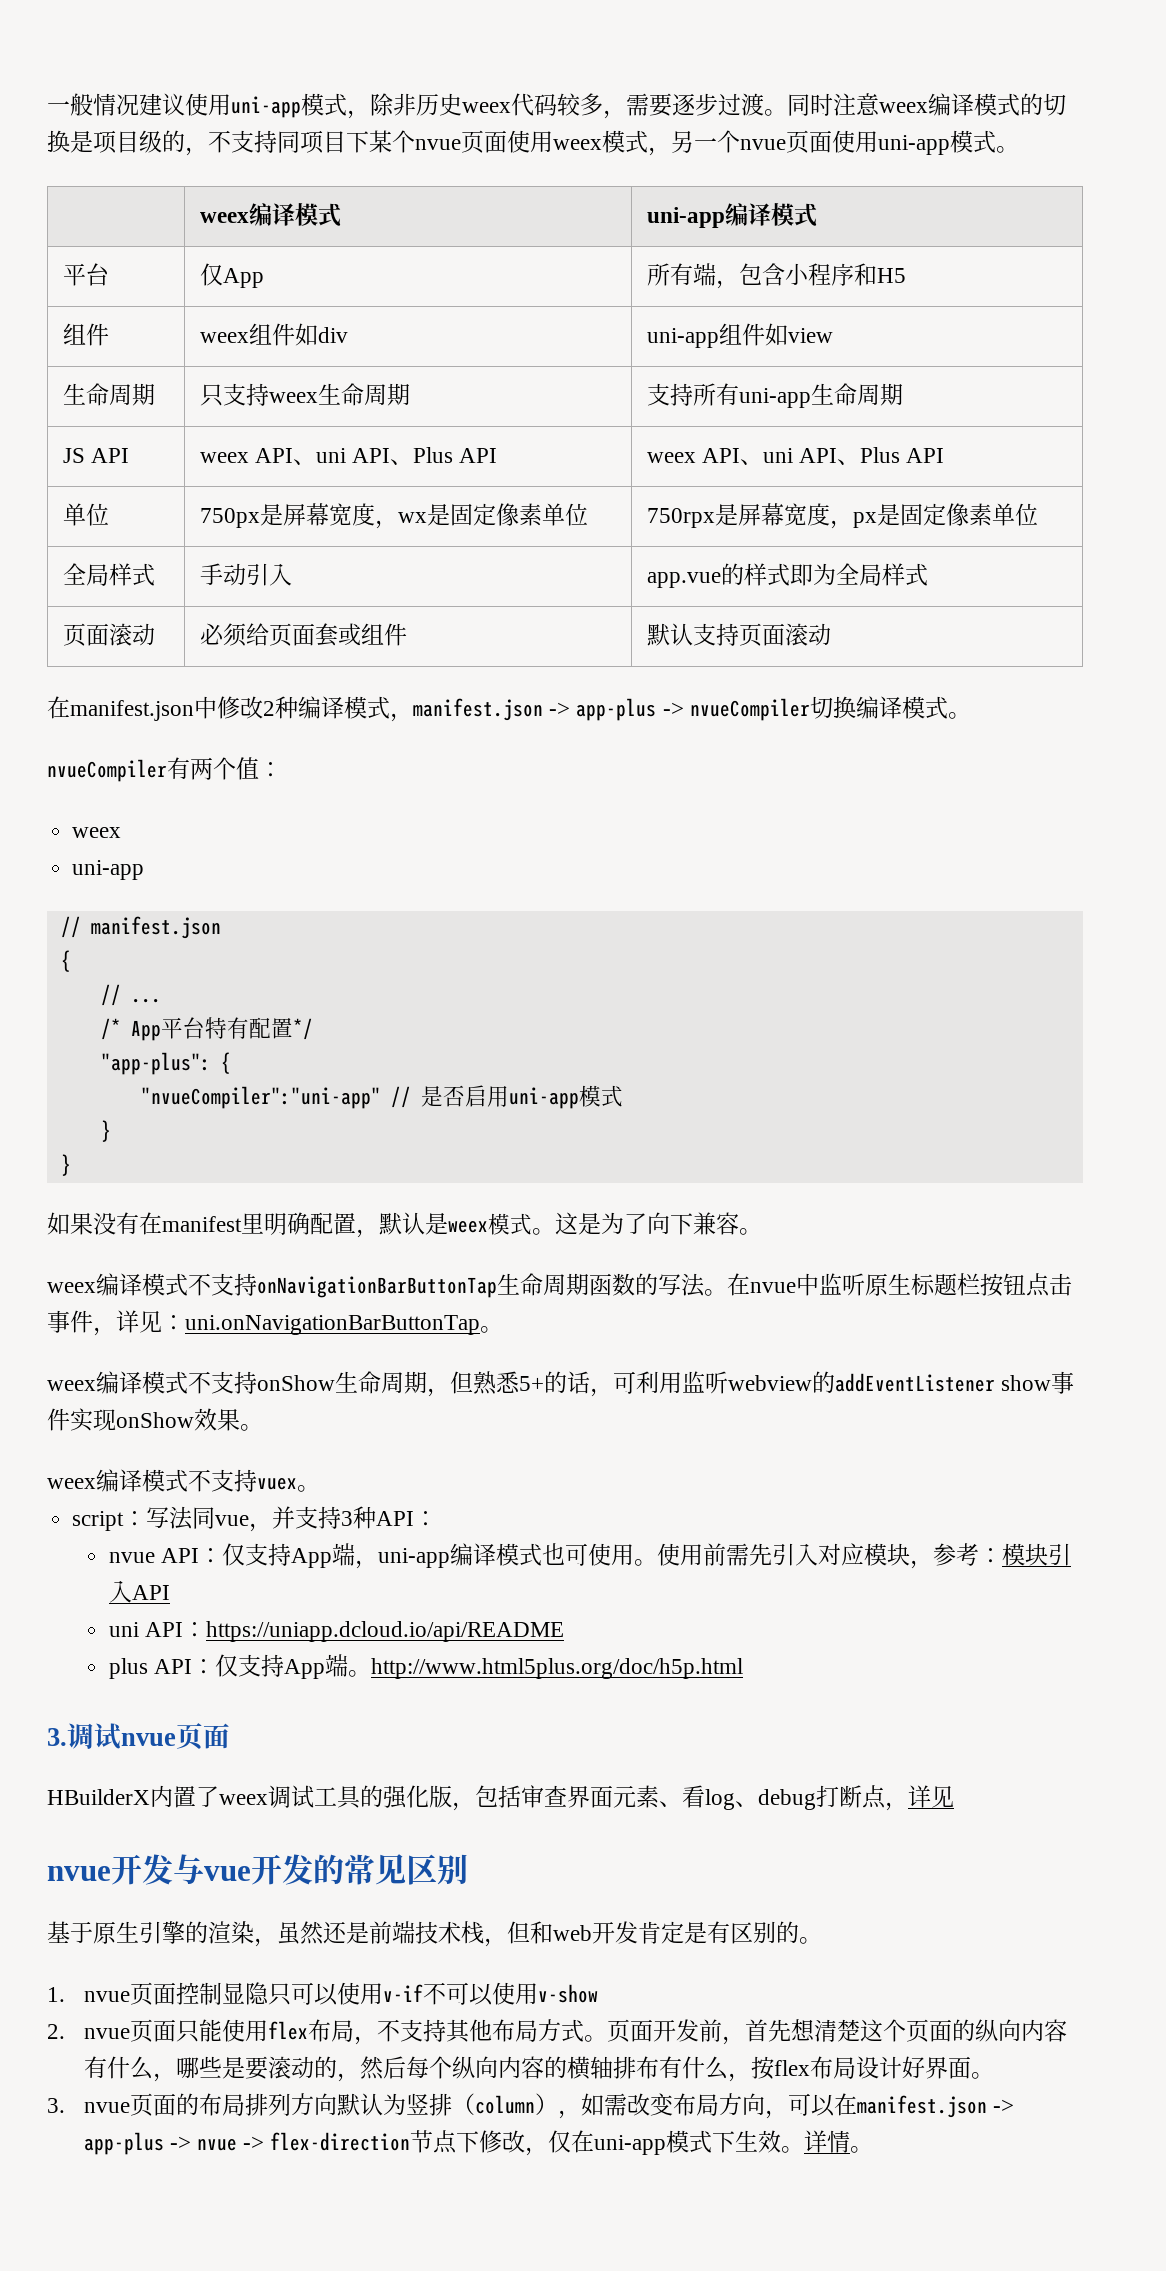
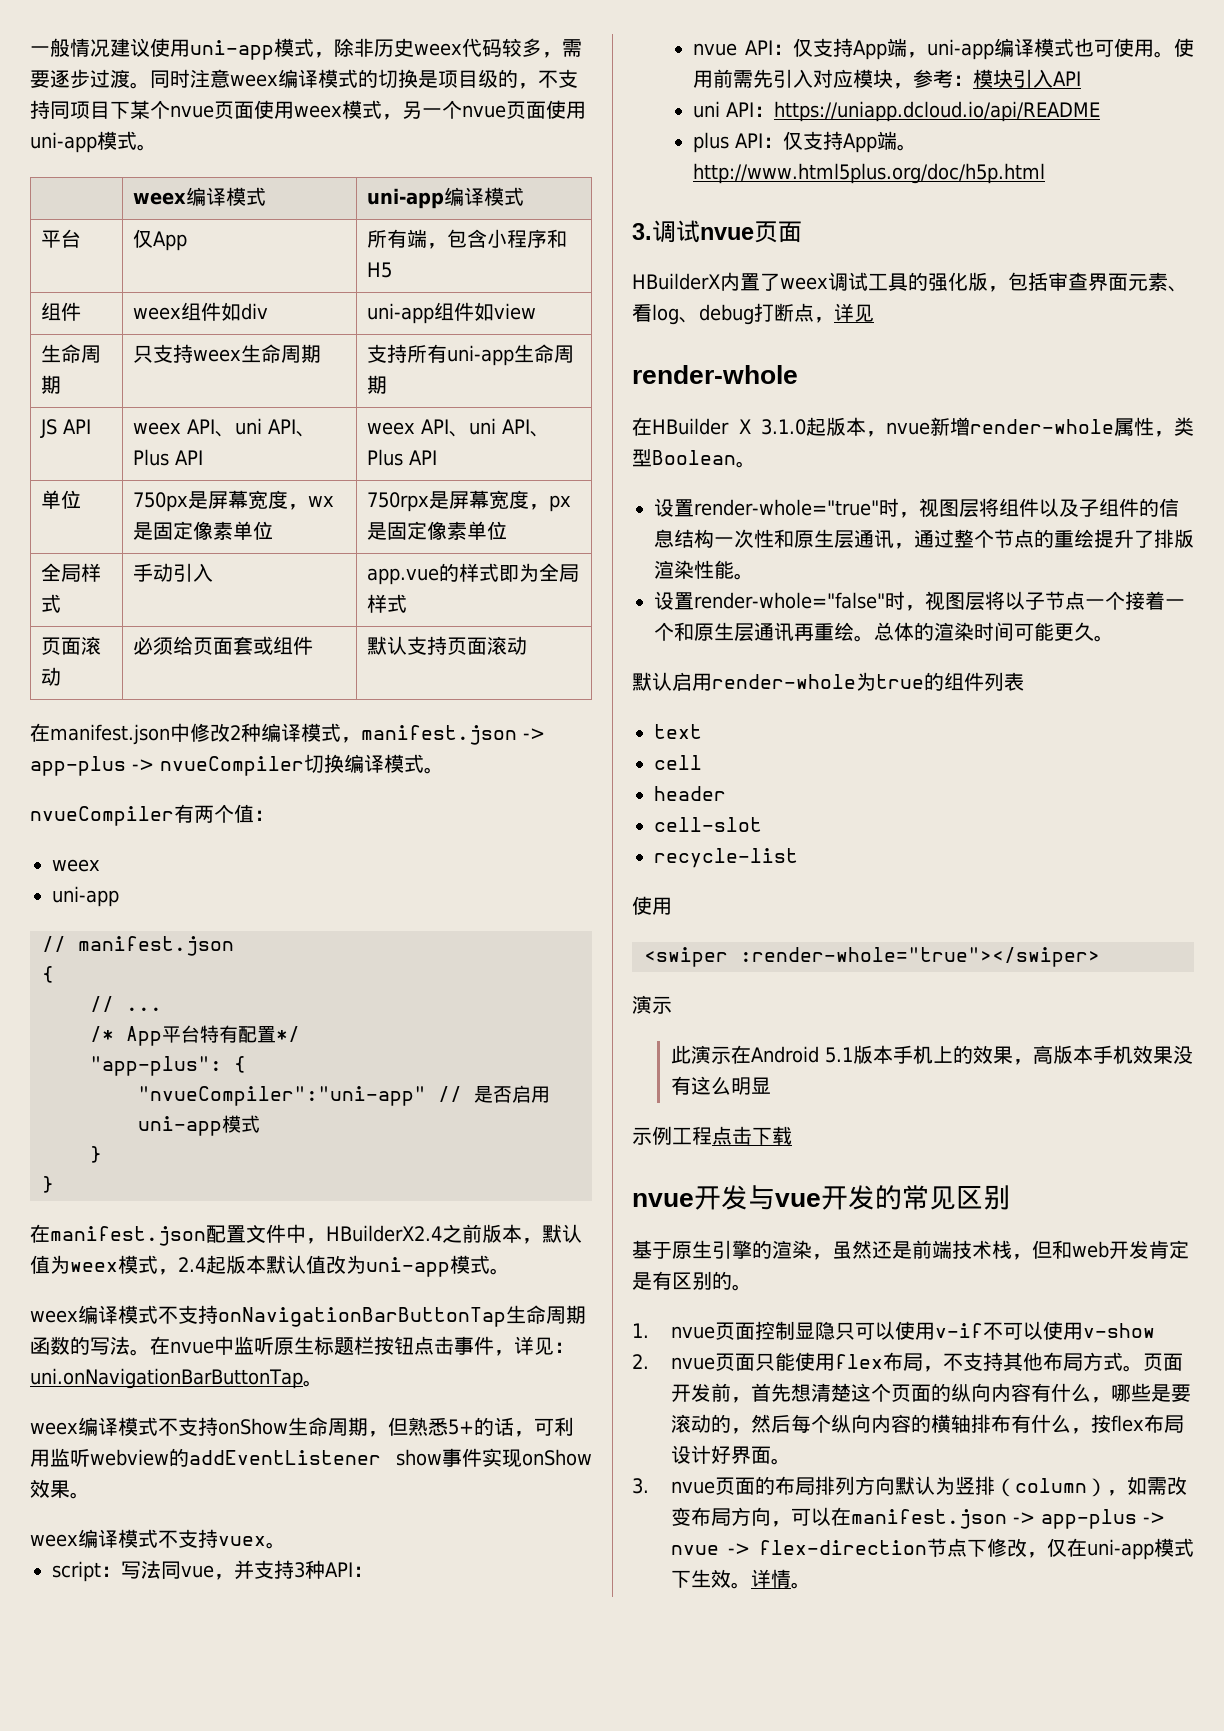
[47,1212,739,1238] 如果没有在manifest里明确配置，默认是weex模式。这是为了向下兼容 -> [30,1224,582,1246] [30,1255,490,1277] 在manifest.json配置文件中，HBuilderX2.4之前版本，默认值为weex模式，2.4起版本默认值改为uni-app模式
(954, 1796) none -> [632,365,798,384] [632,417,1194,437] [632,449,756,468] [654,498,1179,518] [654,529,1194,549] [654,560,754,580] [654,591,1185,611] [654,622,1114,642] [632,672,1024,691] [654,724,702,739] [654,755,702,770] [654,786,726,801] [654,817,762,832] [654,848,798,868] [632,896,672,915] [644,947,1100,967] [632,995,672,1014] [670,1045,1193,1065] [670,1076,771,1095] [632,1126,792,1145] // render-whole // 在HBuilder X 3.1.0起版本，nvue新增render-whole属性，类型Boolean。 // 设置render-whole="true"时，视图层将组件以及子组件的信息结构一次性和原生层通讯，通过整个节点的重绘提升了排版渲染性能。 // 设置render-whole="false"时，视图层将以子节点一个接着一个和原生层通讯再重绘。总体的渲染时间可能更久。 // 默认启用render-whole为true的组件列表 // text // cell // header // cell-slot // recycle-list // 使用 // <swiper :render-whole="true"></swiper> // 演示 // 此演示在Android 5.1版本手机上的效果，高版本手机效果没有这么明显 // 示例工程点击下载

